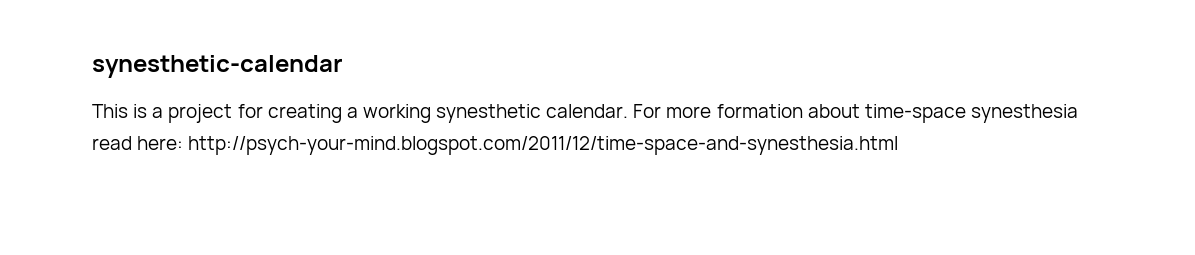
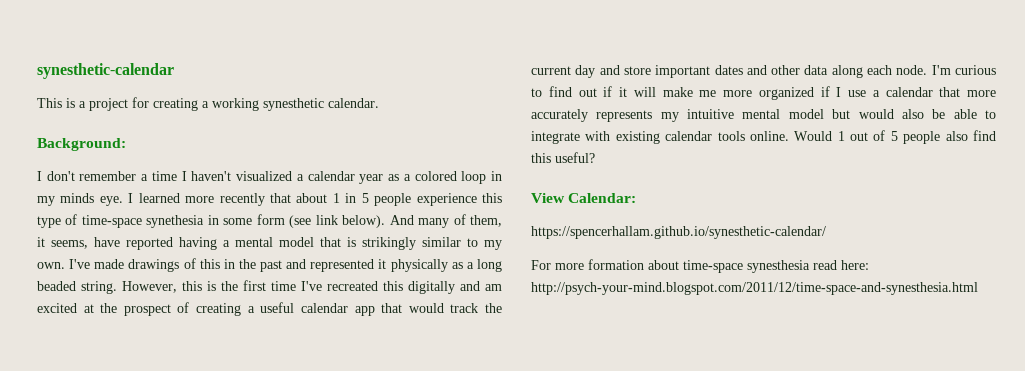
(629, 111) none -> [37,138,126,151] [37,171,503,184] [37,193,503,206] [37,214,502,228] [37,237,502,250] [37,258,502,272] [37,280,502,294] [37,302,503,316] [531,65,997,78] [531,86,996,100] [531,109,996,122] [531,130,996,144] [531,152,595,163] [531,193,637,203] [531,226,826,239] // Background: // I don't remember a time I haven't visualized a calendar year as a colored loop in my minds eye. I learned more recently that about 1 in 5 people experience this type of time-space synethesia in some form (see link below). And many of them, it seems, have reported having a mental model that is strikingly similar to my own. I've made drawings of this in the past and represented it physically as a long beaded string. However, this is the first time I've recreated this digitally and am excited at the prospect of creating a useful calendar app that would track the current day and store important dates and other data along each node. I'm curious to find out if it will make me more organized if I use a calendar that more accurately represents my intuitive mental model but would also be able to integrate with existing calendar tools online. Would 1 out of 5 people also find this useful? // View Calendar: // https://spencerhallam.github.io/synesthetic-calendar/ //

